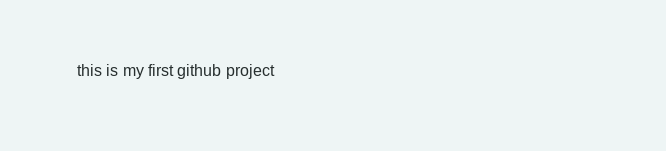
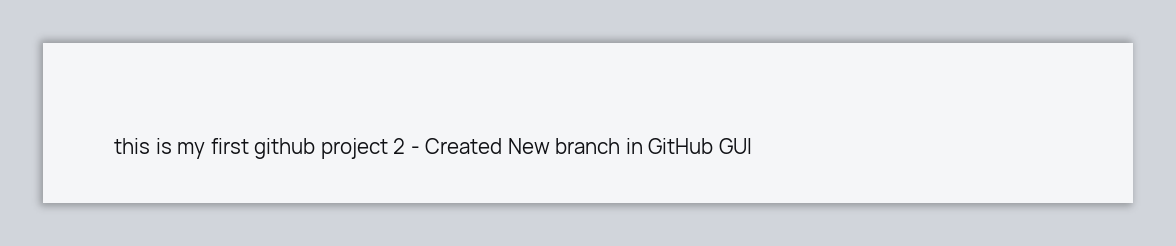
(275, 71) none -> [393,138,752,154] 2 - Created New branch in GitHub GUI

